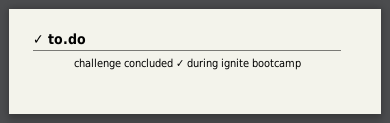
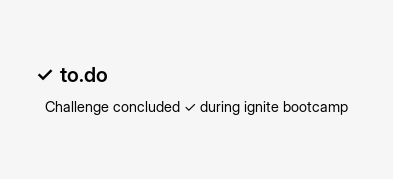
[73,58,121,70] challenge -> [45,101,109,115] Challenge

